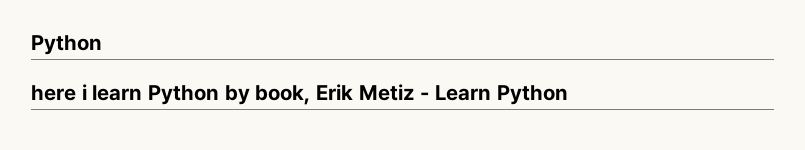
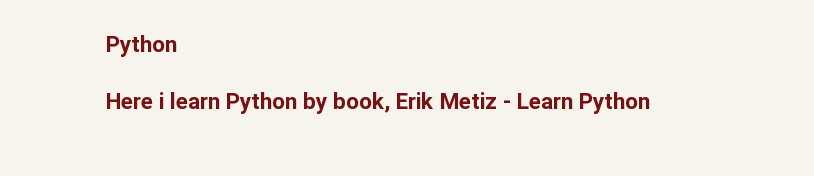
[31,85,76,101] here -> [106,93,153,109] Here

